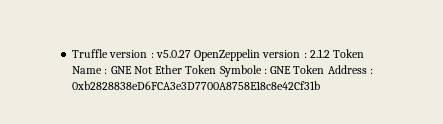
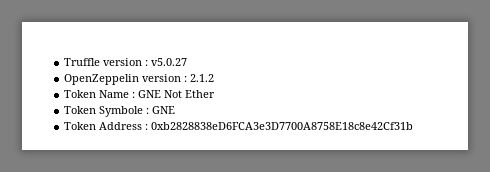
(191, 54) none -> (188, 62) //
(330, 53) none -> (215, 78) //
(183, 69) none -> (216, 94) //
(292, 70) none -> (176, 110) //

